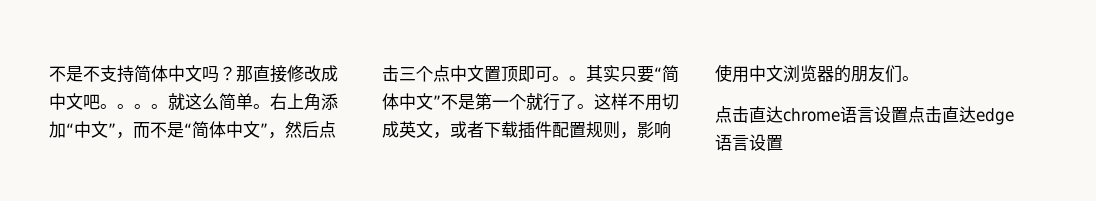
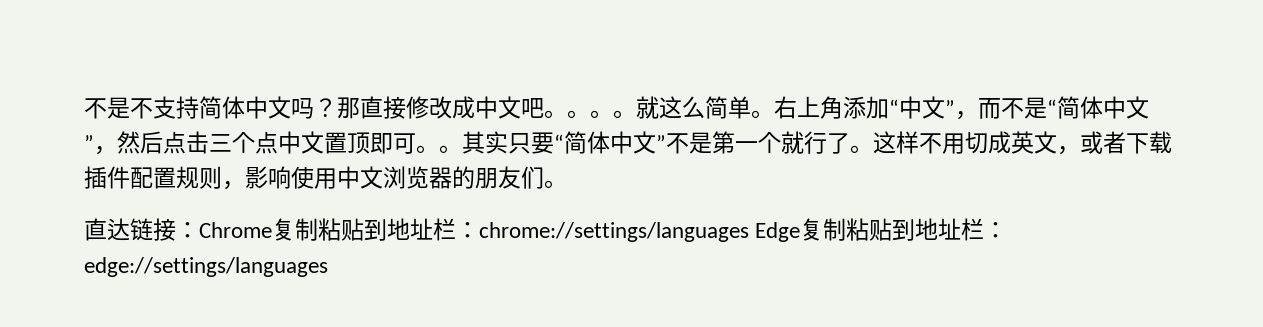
[715,106,1014,125] [715,134,783,151] 点击直达chrome语言设置点击直达edge语言设置 -> [84,218,1008,242] [84,257,328,277] 直达链接：Chrome复制粘贴到地址栏：chrome://settings/languages Edge复制粘贴到地址栏：edge://settings/languages

